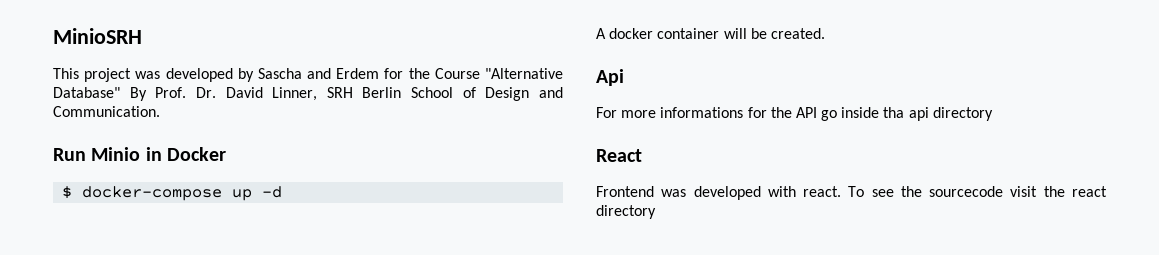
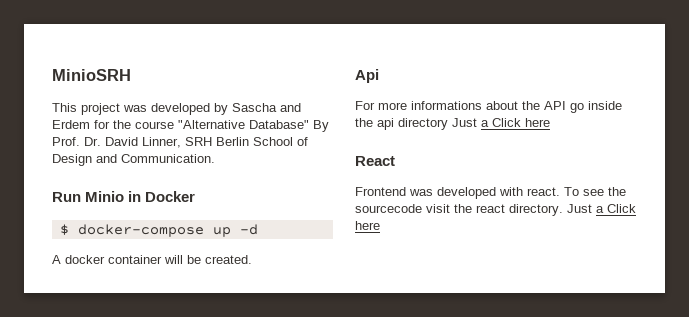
[434,68,480,79] Course -> [135,121,174,129] course
[747,107,767,118] for -> [486,101,518,110] about
[883,107,905,118] tha -> [355,118,373,127] the
(993, 114) none -> [452,118,550,127] Just a Click here
[596,205,656,219] directory -> [509,204,636,216] [355,221,380,230] directory. Just a Click here

